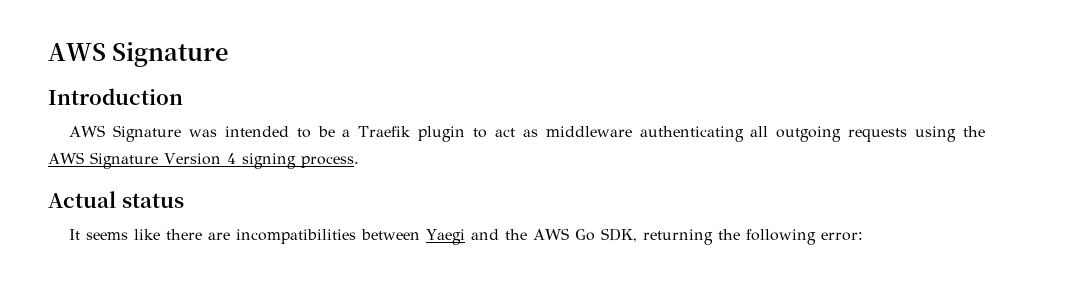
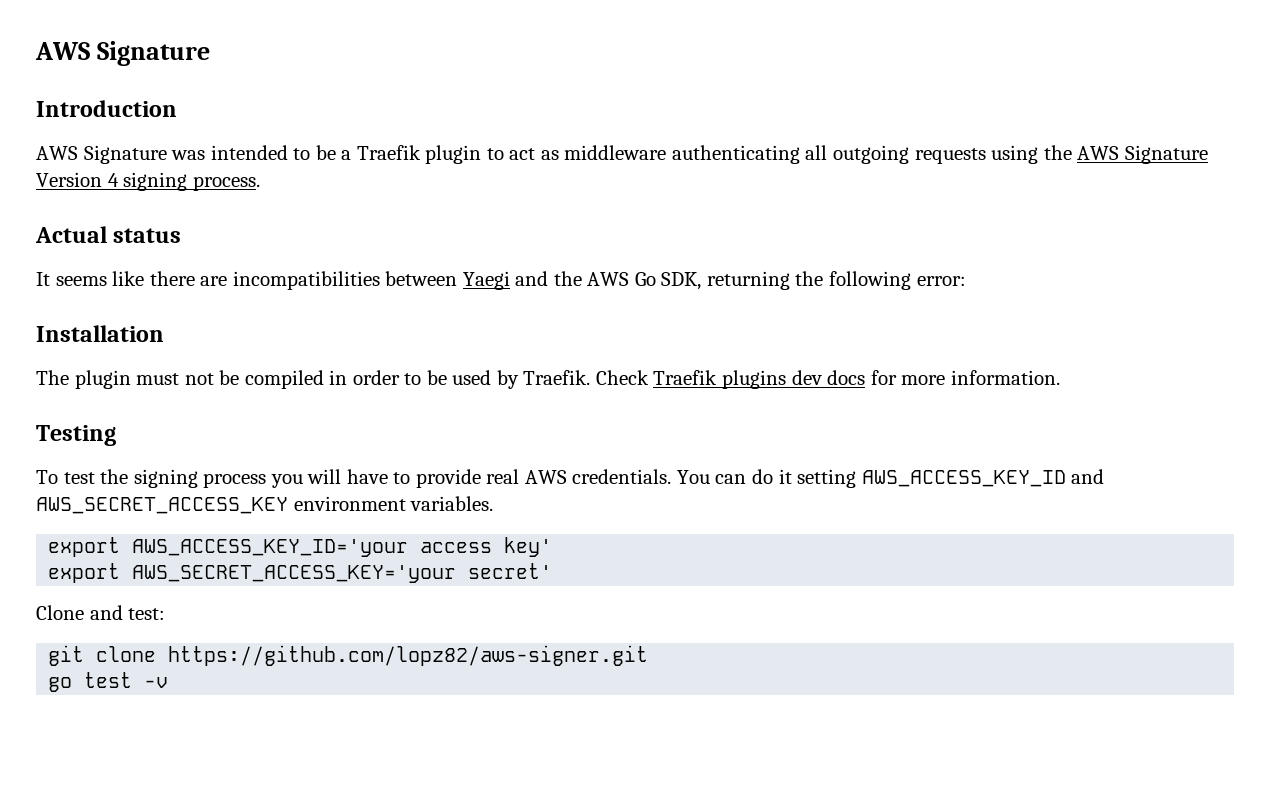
(864, 236) none -> [36,325,164,342] [36,370,1060,389] [36,425,116,446] [36,469,1105,488] [36,496,494,514] [48,537,553,557] [48,563,553,583] [36,605,166,620] [48,645,649,666] [48,672,169,692] // Installation // The plugin must not be compiled in order to be used by Traefik. Check Traefik plugins dev docs for more information. // Testing // To test the signing process you will have to provide real AWS credentials. You can do it setting AWS_ACCESS_KEY_ID and AWS_SECRET_ACCESS_KEY environment variables. // export AWS_ACCESS_KEY_ID='your access key' // export AWS_SECRET_ACCESS_KEY='your secret' // Clone and test: // git clone https://github.com/lopz82/aws-signer.git // go test -v

